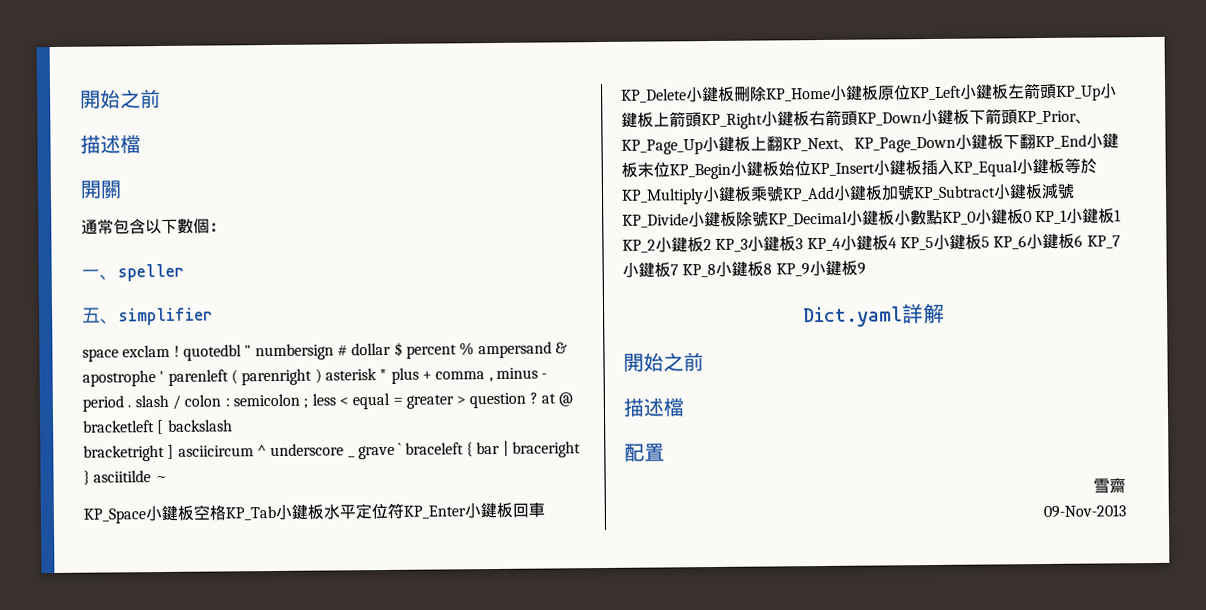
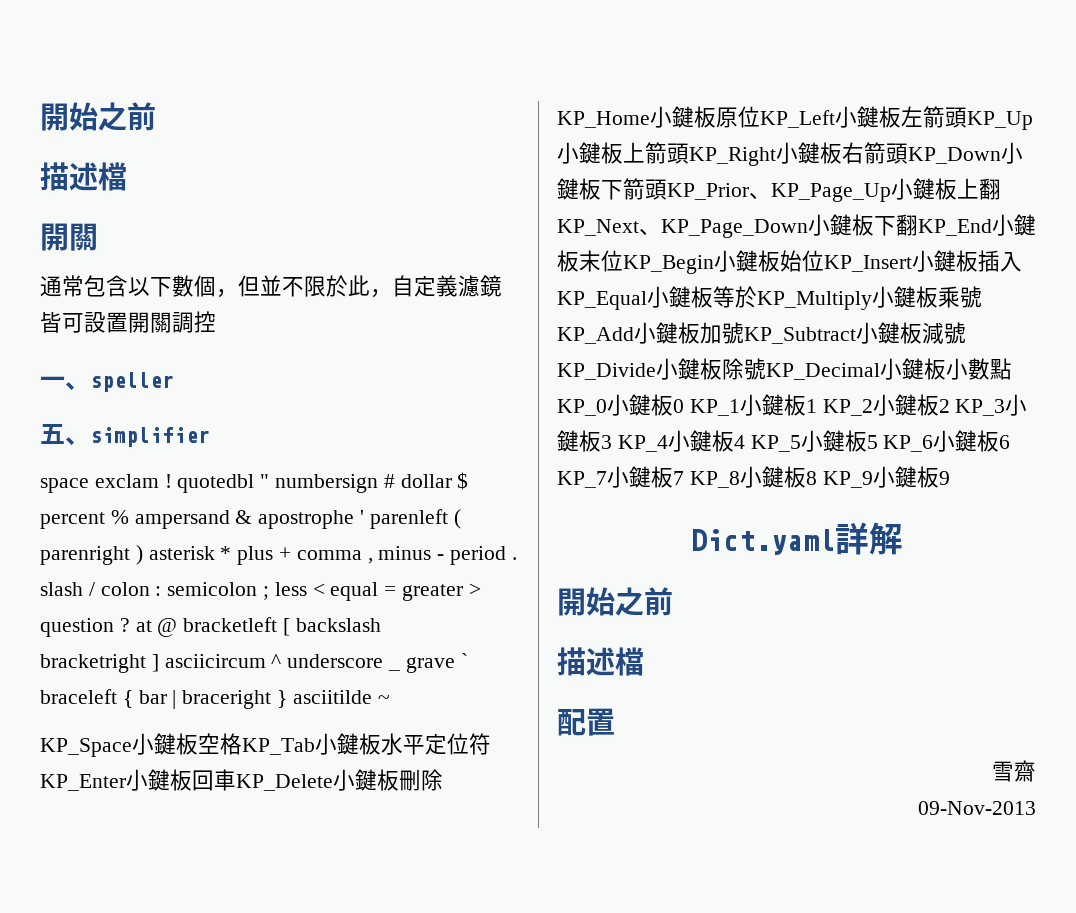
[209,222,226,232] ： -> [216,275,502,298] [40,311,216,333] ，但並不限於此，自定義濾鏡皆可設置開關調控

